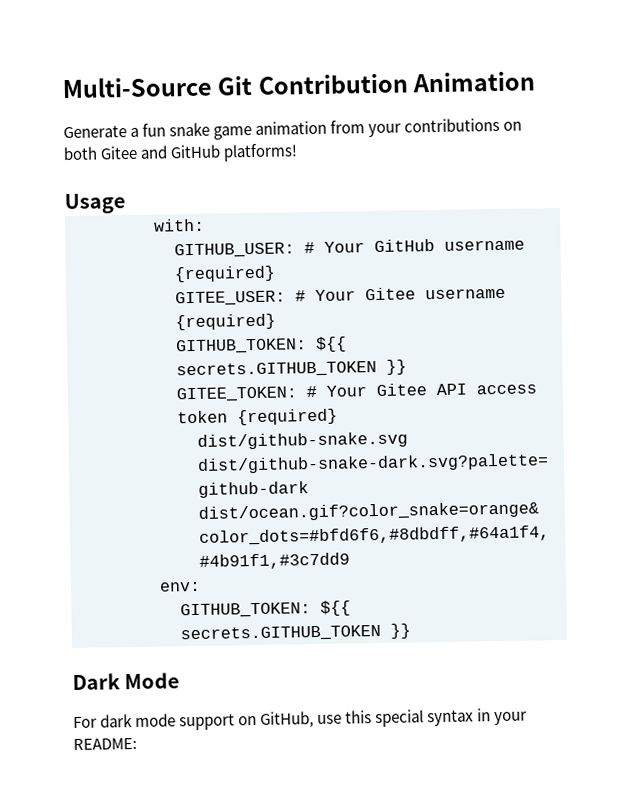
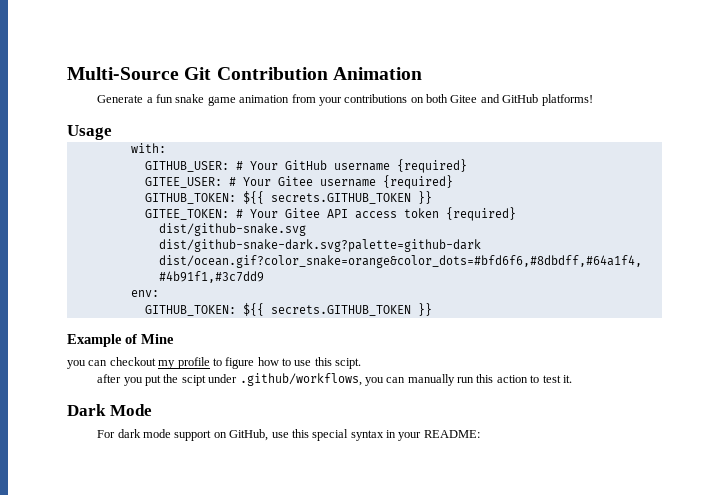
(411, 631) none -> [67,334,174,347] [67,357,362,369] [97,373,572,386] // Example of Mine // you can checkout my profile to figure how to use this scipt. // after you put the scipt under .github/workflows, you can manually run this action to test it.

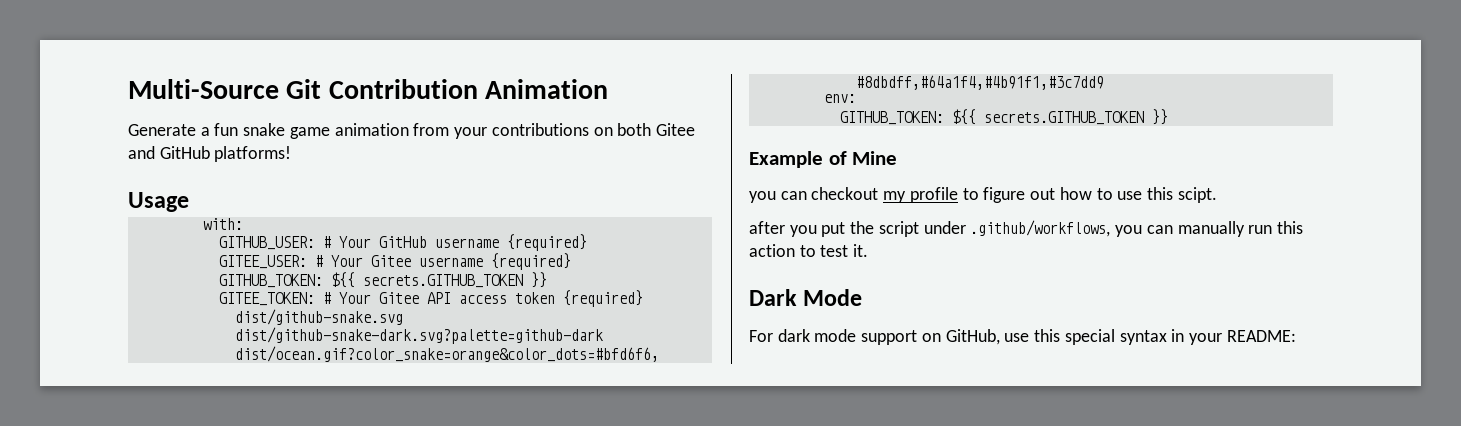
(255, 363) none -> [1030,188,1056,200] out
[181,375,206,386] scipt -> [878,221,919,237] script

